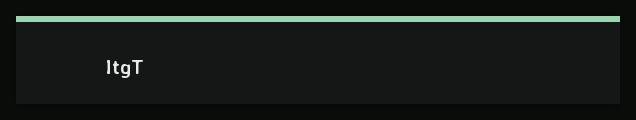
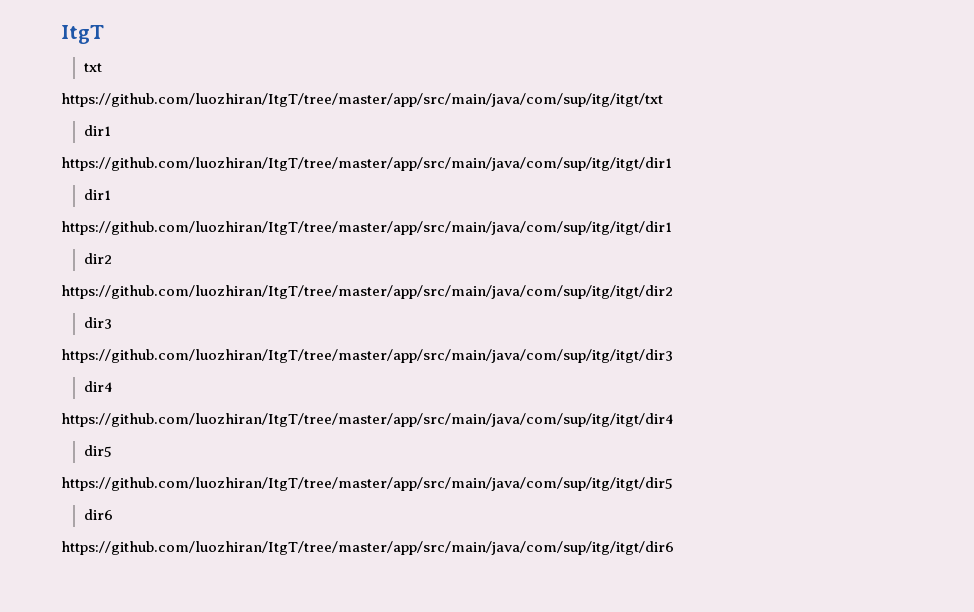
(144, 69) none -> [83,63,102,72] [61,93,663,107] [83,125,111,136] [61,157,672,171] [83,189,111,200] [61,221,672,235] [83,253,112,264] [61,285,673,299] [83,317,112,329] [61,349,673,363] [83,381,113,392] [61,413,674,427] [83,445,112,457] [61,477,673,491] [83,509,113,520] [61,541,674,555] // txt // https://github.com/luozhiran/ItgT/tree/master/app/src/main/java/com/sup/itg/itgt/txt // dir1 // https://github.com/luozhiran/ItgT/tree/master/app/src/main/java/com/sup/itg/itgt/dir1 // dir1 // https://github.com/luozhiran/ItgT/tree/master/app/src/main/java/com/sup/itg/itgt/dir1 // dir2 // https://github.com/luozhiran/ItgT/tree/master/app/src/main/java/com/sup/itg/itgt/dir2 // dir3 // https://github.com/luozhiran/ItgT/tree/master/app/src/main/java/com/sup/itg/itgt/dir3 // dir4 // https://github.com/luozhiran/ItgT/tree/master/app/src/main/java/com/sup/itg/itgt/dir4 // dir5 // https://github.com/luozhiran/ItgT/tree/master/app/src/main/java/com/sup/itg/itgt/dir5 // dir6 // https://github.com/luozhiran/ItgT/tree/master/app/src/main/java/com/sup/itg/itgt/dir6

